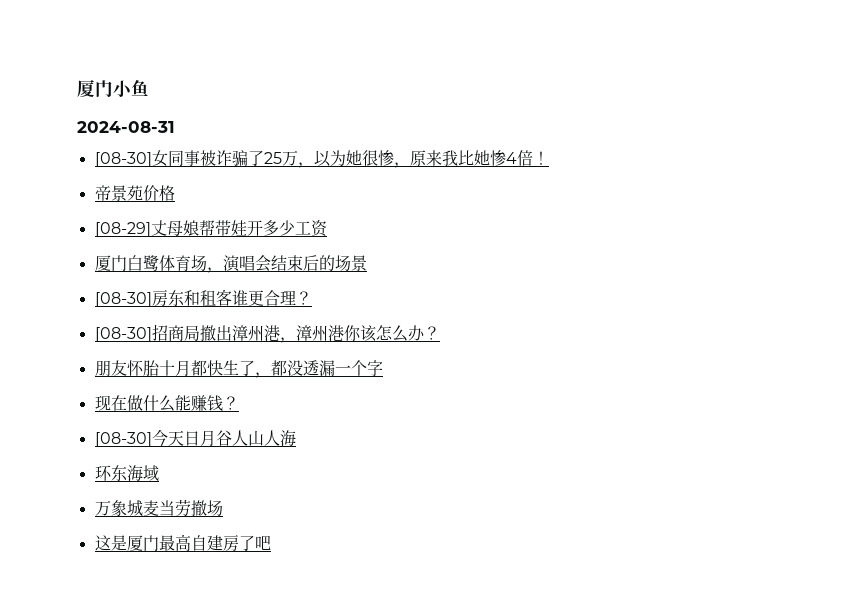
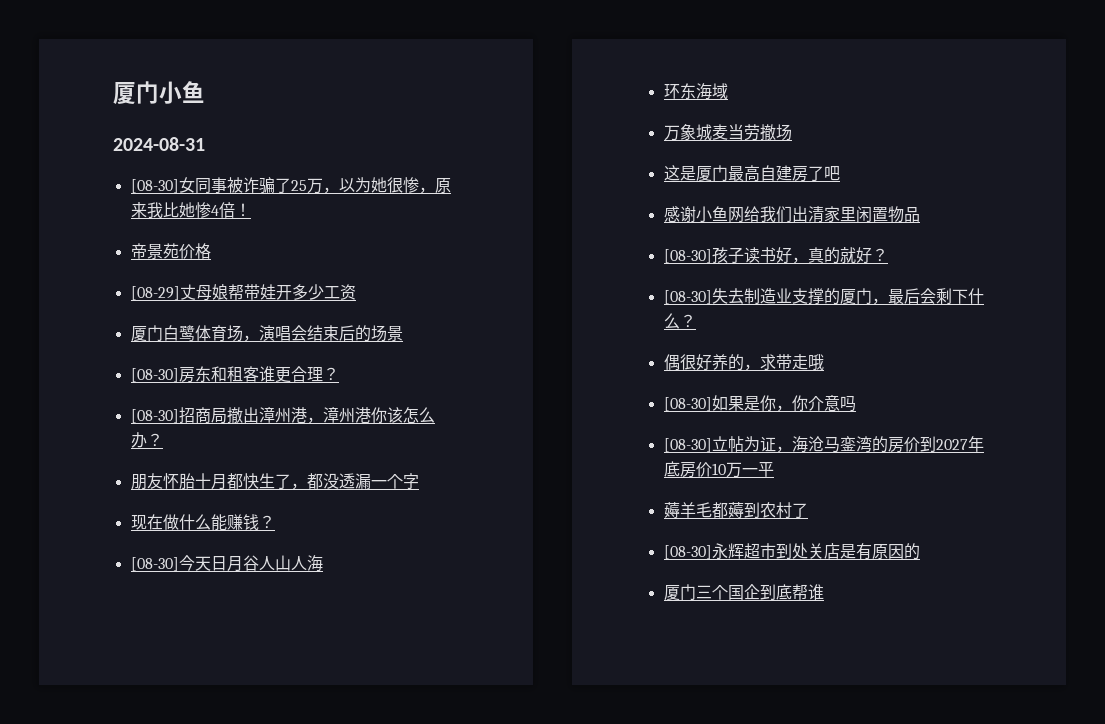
(271, 542) none -> [663,206,920,223] [663,247,888,264] [663,288,984,305] [663,313,696,329] [663,354,824,371] [663,395,856,412] [663,436,984,453] [663,461,774,478] [663,502,808,518] [663,543,920,560] [663,584,824,600] // 感谢小鱼网给我们出清家里闲置物品 // [08-30]孩子读书好，真的就好？ // [08-30]失去制造业支撑的厦门，最后会剩下什么？ // 偶很好养的，求带走哦 // [08-30]如果是你，你介意吗 // [08-30]立帖为证，海沧马銮湾的房价到2027年底房价10万一平 // 薅羊毛都薅到农村了 // [08-30]永辉超市到处关店是有原因的 // 厦门三个国企到底帮谁

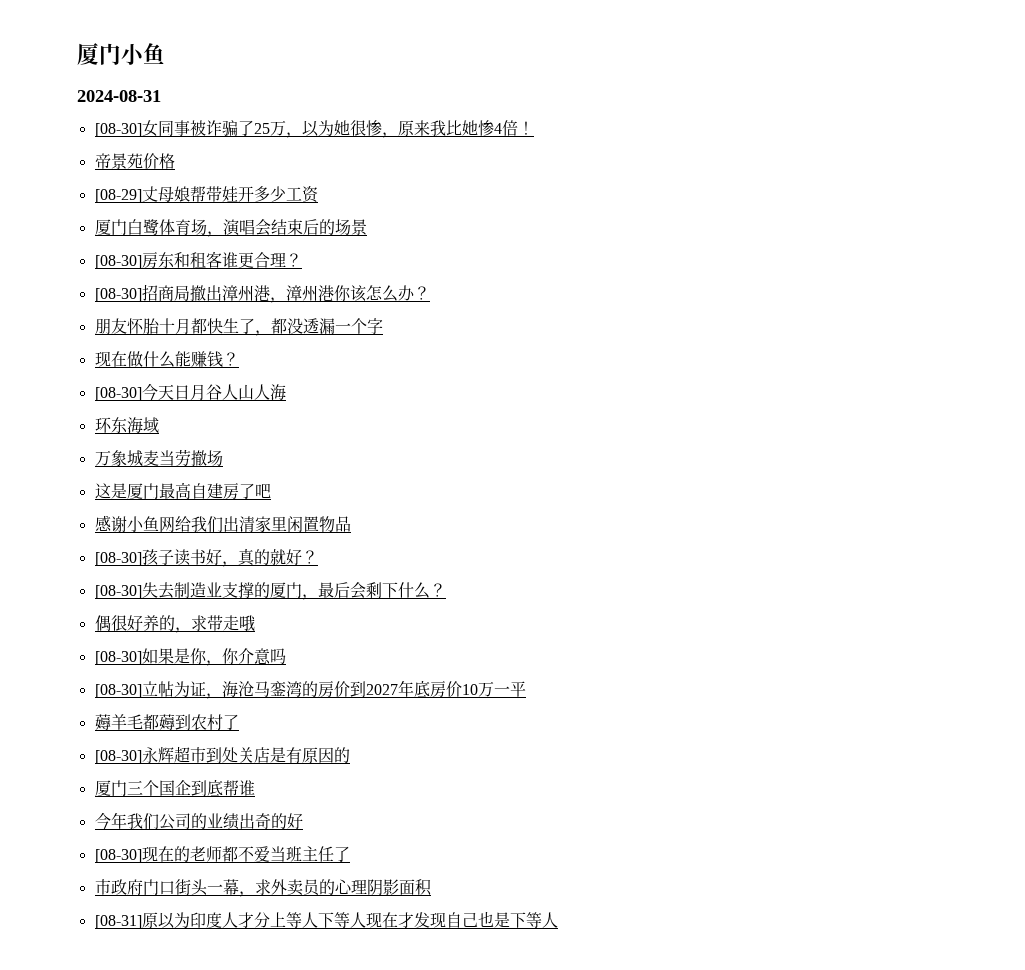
(824, 592) none -> [94,812,303,830] [94,846,350,863] [94,879,432,897] [94,911,558,929] // 今年我们公司的业绩出奇的好 // [08-30]现在的老师都不爱当班主任了 // 市政府门口街头一幕，求外卖员的心理阴影面积 // [08-31]原以为印度人才分上等人下等人现在才发现自己也是下等人

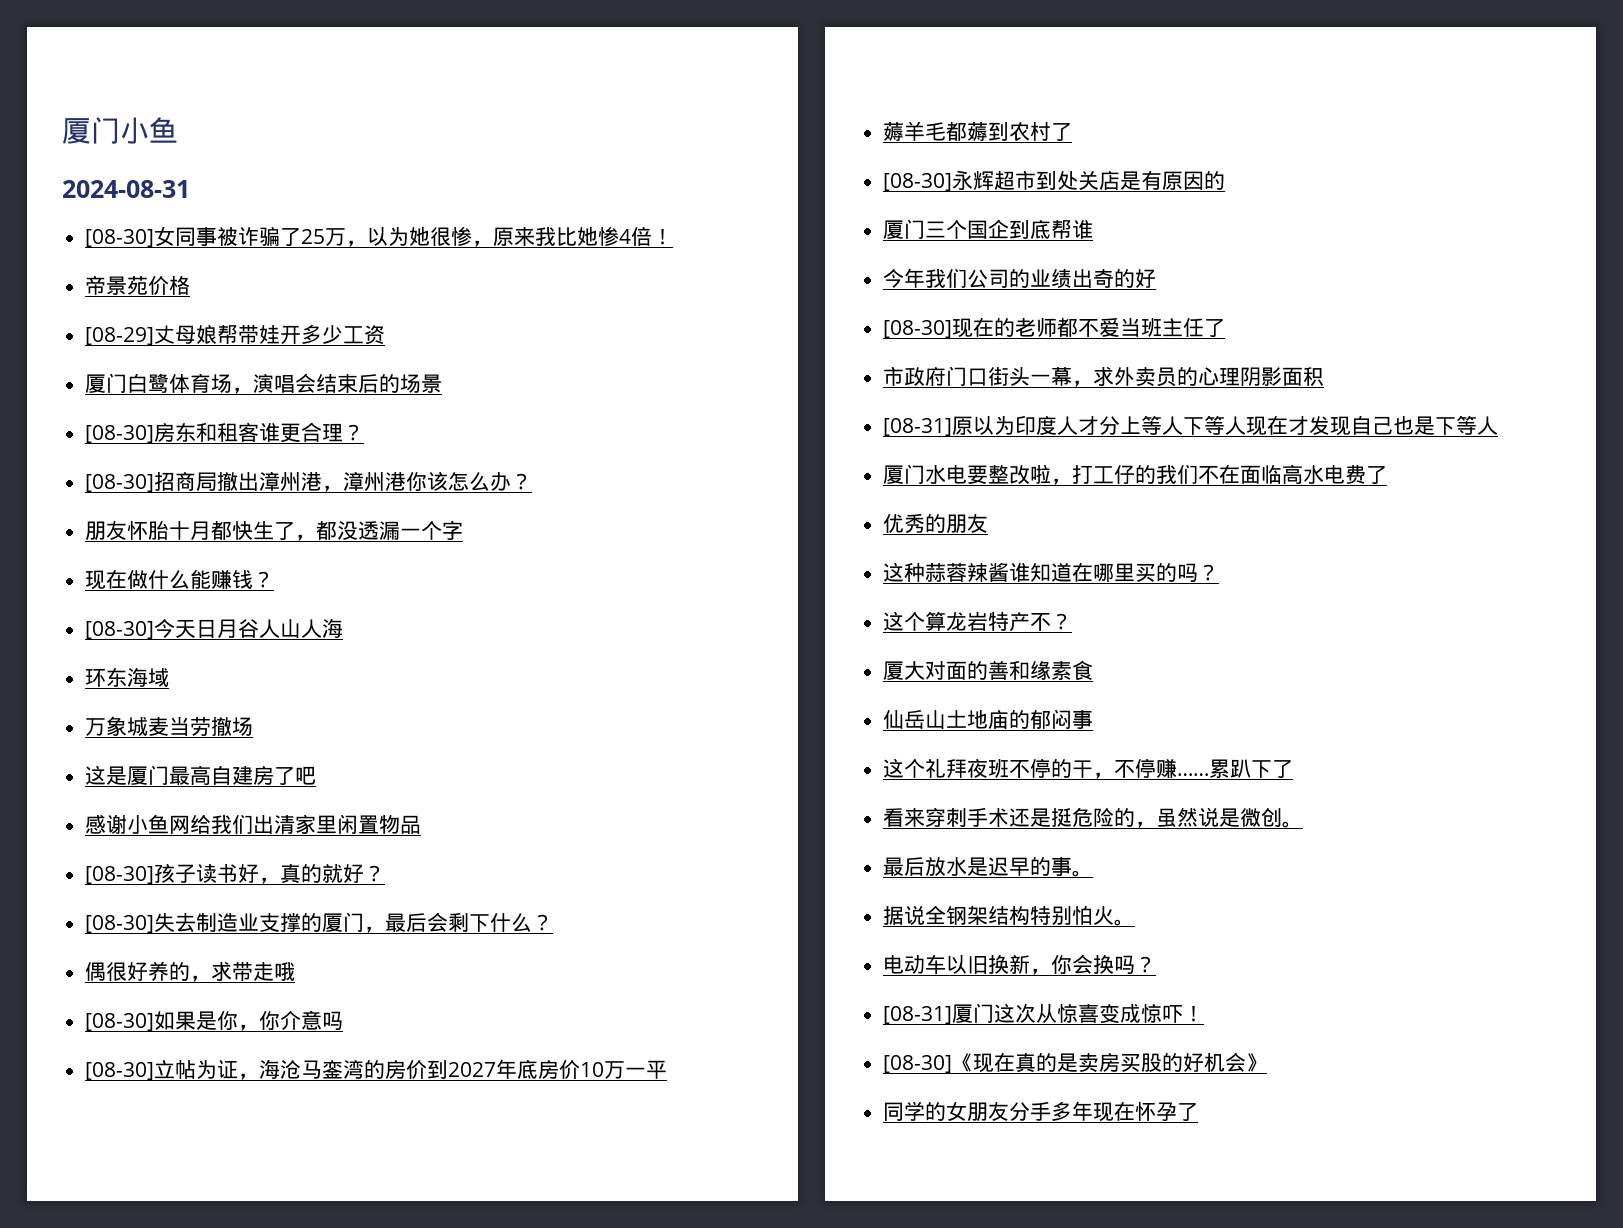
(558, 920) none -> [883,464,1388,485] [883,513,989,534] [883,562,1220,582] [883,611,1073,632] [883,660,1094,681] [883,709,1094,730] [883,758,1294,779] [883,807,1304,828] [883,857,1094,877] [883,905,1136,926] [883,954,1157,975] [883,1003,1205,1024] [883,1052,1268,1073] [883,1101,1199,1122] // 厦门水电要整改啦，打工仔的我们不在面临高水电费了 // 优秀的朋友 // 这种蒜蓉辣酱谁知道在哪里买的吗？ // 这个算龙岩特产不？ // 厦大对面的善和缘素食 // 仙岳山土地庙的郁闷事 // 这个礼拜夜班不停的干，不停赚……累趴下了 // 看来穿刺手术还是挺危险的，虽然说是微创。 // 最后放水是迟早的事。 // 据说全钢架结构特别怕火。 // 电动车以旧换新，你会换吗？ // [08-31]厦门这次从惊喜变成惊吓！ // [08-30]《现在真的是卖房买股的好机会》 // 同学的女朋友分手多年现在怀孕了

